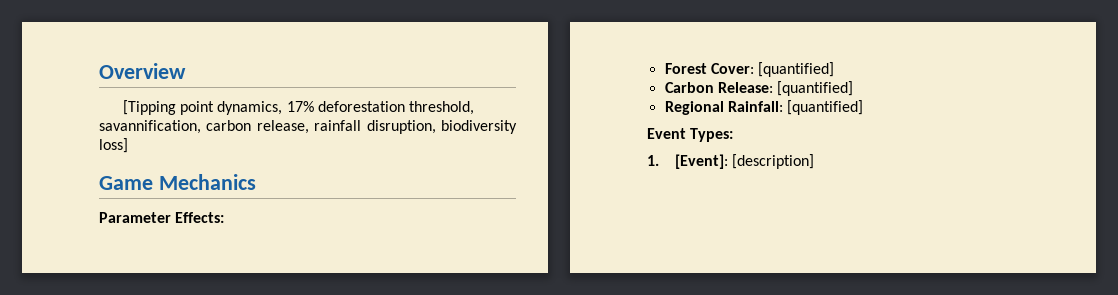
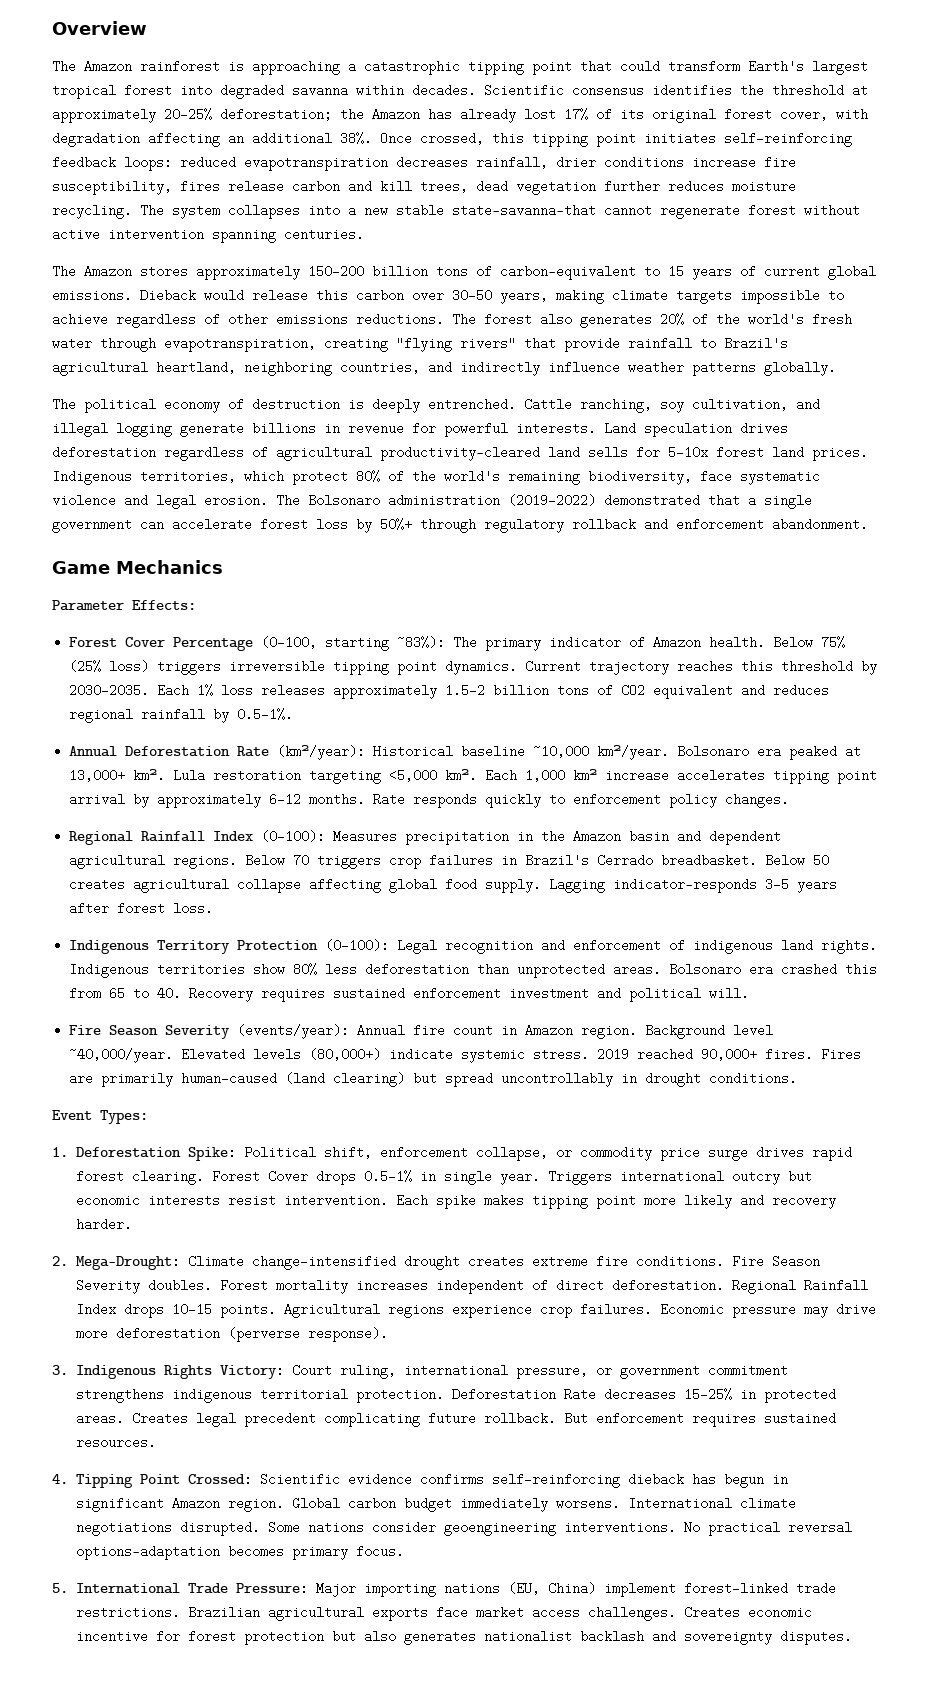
[122,100,475,115] [99,120,518,134] [99,138,128,153] [Tipping point dynamics, 17% deforestation threshold, savannification, carbon release, rainfall disruption, biodiversity loss] -> [52,60,868,75] [52,84,868,99] [52,108,868,123] [52,132,852,147] [52,156,796,171] [52,180,796,195] [52,204,860,219] [52,228,364,243] [52,265,876,280] [52,289,844,304] [52,313,852,328] [52,337,788,352] [52,361,836,376] [52,398,820,413] [52,422,788,437] [52,446,868,461] [52,470,820,485] [52,494,812,509] [52,518,868,533] The Amazon rainforest is approaching a catastrophic tipping point that could transform Earth's largest tropical forest into degraded savanna within decades. Scientific consensus identifies the threshold at approximately 20-25% deforestation; the Amazon has already lost 17% of its original forest cover, with degradation affecting an additional 38%. Once crossed, this tipping point initiates self-reinforcing feedback loops: reduced evapotranspiration decreases rainfall, drier conditions increase fire susceptibility, fires release carbon and kill trees, dead vegetation further reduces moisture recycling. The system collapses into a new stable state—savanna—that cannot regenerate forest without active intervention spanning centuries. // The Amazon stores approximately 150-200 billion tons of carbon—equivalent to 15 years of current global emissions. Dieback would release this carbon over 30-50 years, making climate targets impossible to achieve regardless of other emissions reductions. The forest also generates 20% of the world's fresh water through evapotranspiration, creating "flying rivers" that provide rainfall to Brazil's agricultural heartland, neighboring countries, and indirectly influence weather patterns globally. // The political economy of destruction is deeply entrenched. Cattle ranching, soy cultivation, and illegal logging generate billions in revenue for powerful interests. Land speculation drives deforestation regardless of agricultural productivity—cleared land sells for 5-10x forest land prices. Indigenous territories, which protect 80% of the world's remaining biodiversity, face systematic violence and legal erosion. The Bolsonaro administration (2019-2022) demonstrated that a single government can accelerate forest loss by 50%+ through regulatory rollback and enforcement abandonment.
[710,62,835,77] [664,81,854,96] [664,100,864,115] [647,128,734,142] [647,154,814,169] Cover: [quantified] // Carbon Release: [quantified] // Regional Rainfall: [quantified] // Event Types: // 1. [Event]: [description] -> [125,636,846,651] [69,660,878,675] [69,684,830,699] [69,708,294,723] [69,745,862,760] [69,769,878,784] [69,793,790,808] [69,830,782,845] [69,854,830,869] [69,878,838,893] [69,902,214,915] [69,939,878,954] [69,963,878,978] [69,987,750,1002] [69,1024,774,1039] [69,1048,862,1063] [69,1072,798,1087] [52,1110,148,1124] [52,1146,852,1161] [75,1170,812,1185] [75,1194,836,1209] [75,1218,132,1231] [52,1255,820,1270] [75,1279,868,1294] [75,1303,876,1318] [75,1327,388,1342] [52,1364,788,1379] [75,1388,836,1403] [75,1412,836,1427] [75,1436,156,1449] [52,1473,788,1488] [75,1497,796,1512] [75,1521,852,1536] [75,1545,404,1560] [52,1582,836,1597] [75,1606,812,1621] [75,1630,852,1645] Cover Percentage (0-100, starting ~83%): The primary indicator of Amazon health. Below 75% (25% loss) triggers irreversible tipping point dynamics. Current trajectory reaches this threshold by 2030-2035. Each 1% loss releases approximately 1.5-2 billion tons of CO2 equivalent and reduces regional rainfall by 0.5-1%. // Annual Deforestation Rate (km²/year): Historical baseline ~10,000 km²/year. Bolsonaro era peaked at 13,000+ km². Lula restoration targeting <5,000 km². Each 1,000 km² increase accelerates tipping point arrival by approximately 6-12 months. Rate responds quickly to enforcement policy changes. // Regional Rainfall Index (0-100): Measures precipitation in the Amazon basin and dependent agricultural regions. Below 70 triggers crop failures in Brazil's Cerrado breadbasket. Below 50 creates agricultural collapse affecting global food supply. Lagging indicator—responds 3-5 years after forest loss. // Indigenous Territory Protection (0-100): Legal recognition and enforcement of indigenous land rights. Indigenous territories show 80% less deforestation than unprotected areas. Bolsonaro era crashed this from 65 to 40. Recovery requires sustained enforcement investment and political will. // Fire Season Severity (events/year): Annual fire count in Amazon region. Background level ~40,000/year. Elevated levels (80,000+) indicate systemic stress. 2019 reached 90,000+ fires. Fires are primarily human-caused (land clearing) but spread uncontrollably in drought conditions. // Event Types: // 1. Deforestation Spike: Political shift, enforcement collapse, or commodity price surge drives rapid forest clearing. Forest Cover drops 0.5-1% in single year. Triggers international outcry but economic interests resist intervention. Each spike makes tipping point more likely and recovery harder. // 2. Mega-Drought: Climate change-intensified drought creates extreme fire conditions. Fire Season Severity doubles. Forest mortality increases independent of direct deforestation. Regional Rainfall Index drops 10-15 points. Agricultural regions experience crop failures. Economic pressure may drive more deforestation (perverse response). // 3. Indigenous Rights Victory: Court ruling, international pressure, or government commitment strengthens indigenous territorial protection. Deforestation Rate decreases 15-25% in protected areas. Creates legal precedent complicating future rollback. But enforcement requires sustained resources. // 4. Tipping Point Crossed: Scientific evidence confirms self-reinforcing dieback has begun in significant Amazon region. Global carbon budget immediately worsens. International climate negotiations disrupted. Some nations consider geoengineering interventions. No practical reversal options—adaptation becomes primary focus. // 5. International Trade Pressure: Major importing nations (EU, China) implement forest-linked trade restrictions. Brazilian agricultural exports face market access challenges. Creates economic incentive for forest protection but also generates nationalist backlash and sovereignty disputes.

